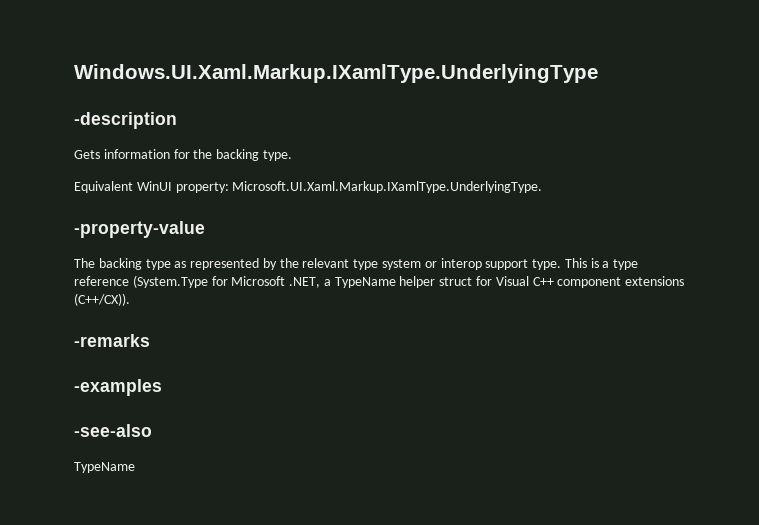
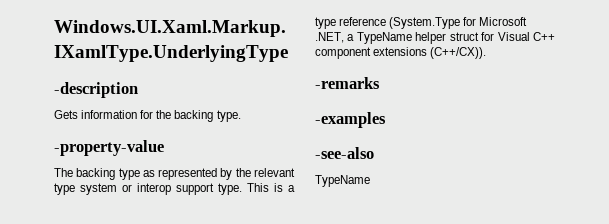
[74,181,543,193] // Equivalent WinUI property: Microsoft.UI.Xaml.Markup.IXamlType.UnderlyingType. -> (241, 116) none

